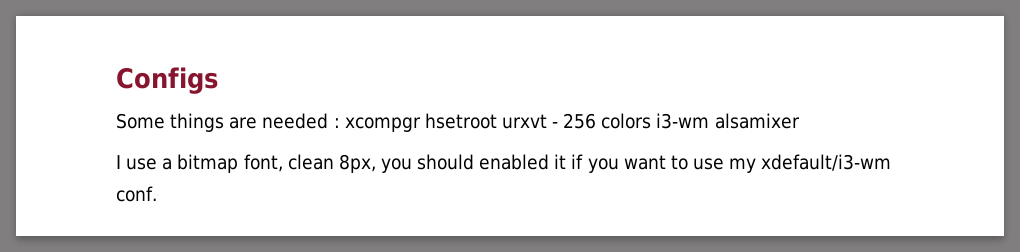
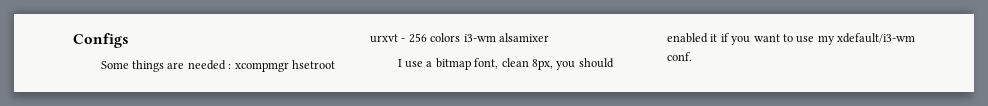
[344,117,421,132] xcompgr -> [234,62,289,72] xcompmgr

